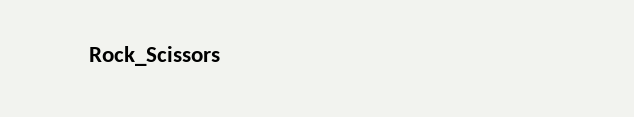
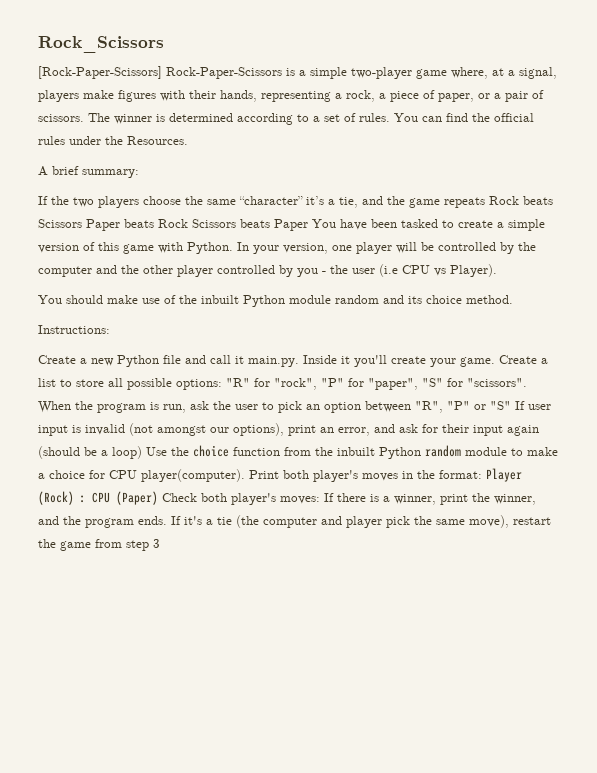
(220, 56) none -> [38,66,557,79] [38,90,544,102] [38,113,534,125] [38,136,188,145] [38,166,139,178] [38,196,553,208] [38,219,545,231] [38,242,536,254] [38,264,497,277] [38,295,513,307] [38,325,110,334] [38,355,548,367] [38,378,527,390] [38,401,551,413] [38,423,539,436] [38,445,558,459] [38,468,522,482] [38,491,536,505] [38,515,551,528] [38,539,160,551] // [Rock-Paper-Scissors] Rock-Paper-Scissors is a simple two-player game where, at a signal, players make figures with their hands, representing a rock, a piece of paper, or a pair of scissors. The winner is determined according to a set of rules. You can find the official rules under the Resources. // A brief summary: // If the two players choose the same “character” it’s a tie, and the game repeats Rock beats Scissors Paper beats Rock Scissors beats Paper You have been tasked to create a simple version of this game with Python. In your version, one player will be controlled by the computer and the other player controlled by you - the user (i.e CPU vs Player). // You should make use of the inbuilt Python module random and its choice method. // Instructions: // Create a new Python file and call it main.py. Inside it you'll create your game. Create a list to store all possible options: "R" for "rock", "P" for "paper", "S" for "scissors". When the program is run, ask the user to pick an option between "R", "P" or "S" If user input is invalid (not amongst our options), print an error, and ask for their input again (should be a loop) Use the choice function from the inbuilt Python random module to make a choice for CPU player(computer). Print both player's moves in the format: Player (Rock) : CPU (Paper) Check both player's moves: If there is a winner, print the winner, and the program ends. If it's a tie (the computer and player pick the same move), restart the game from step 3

